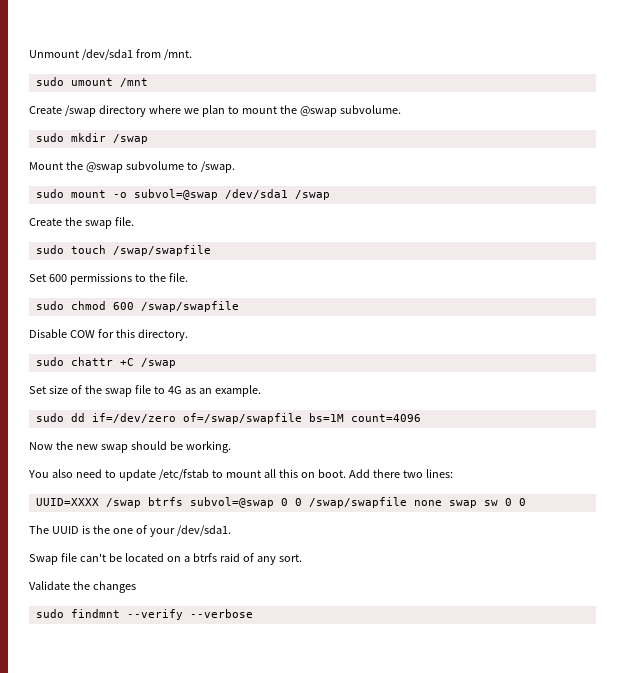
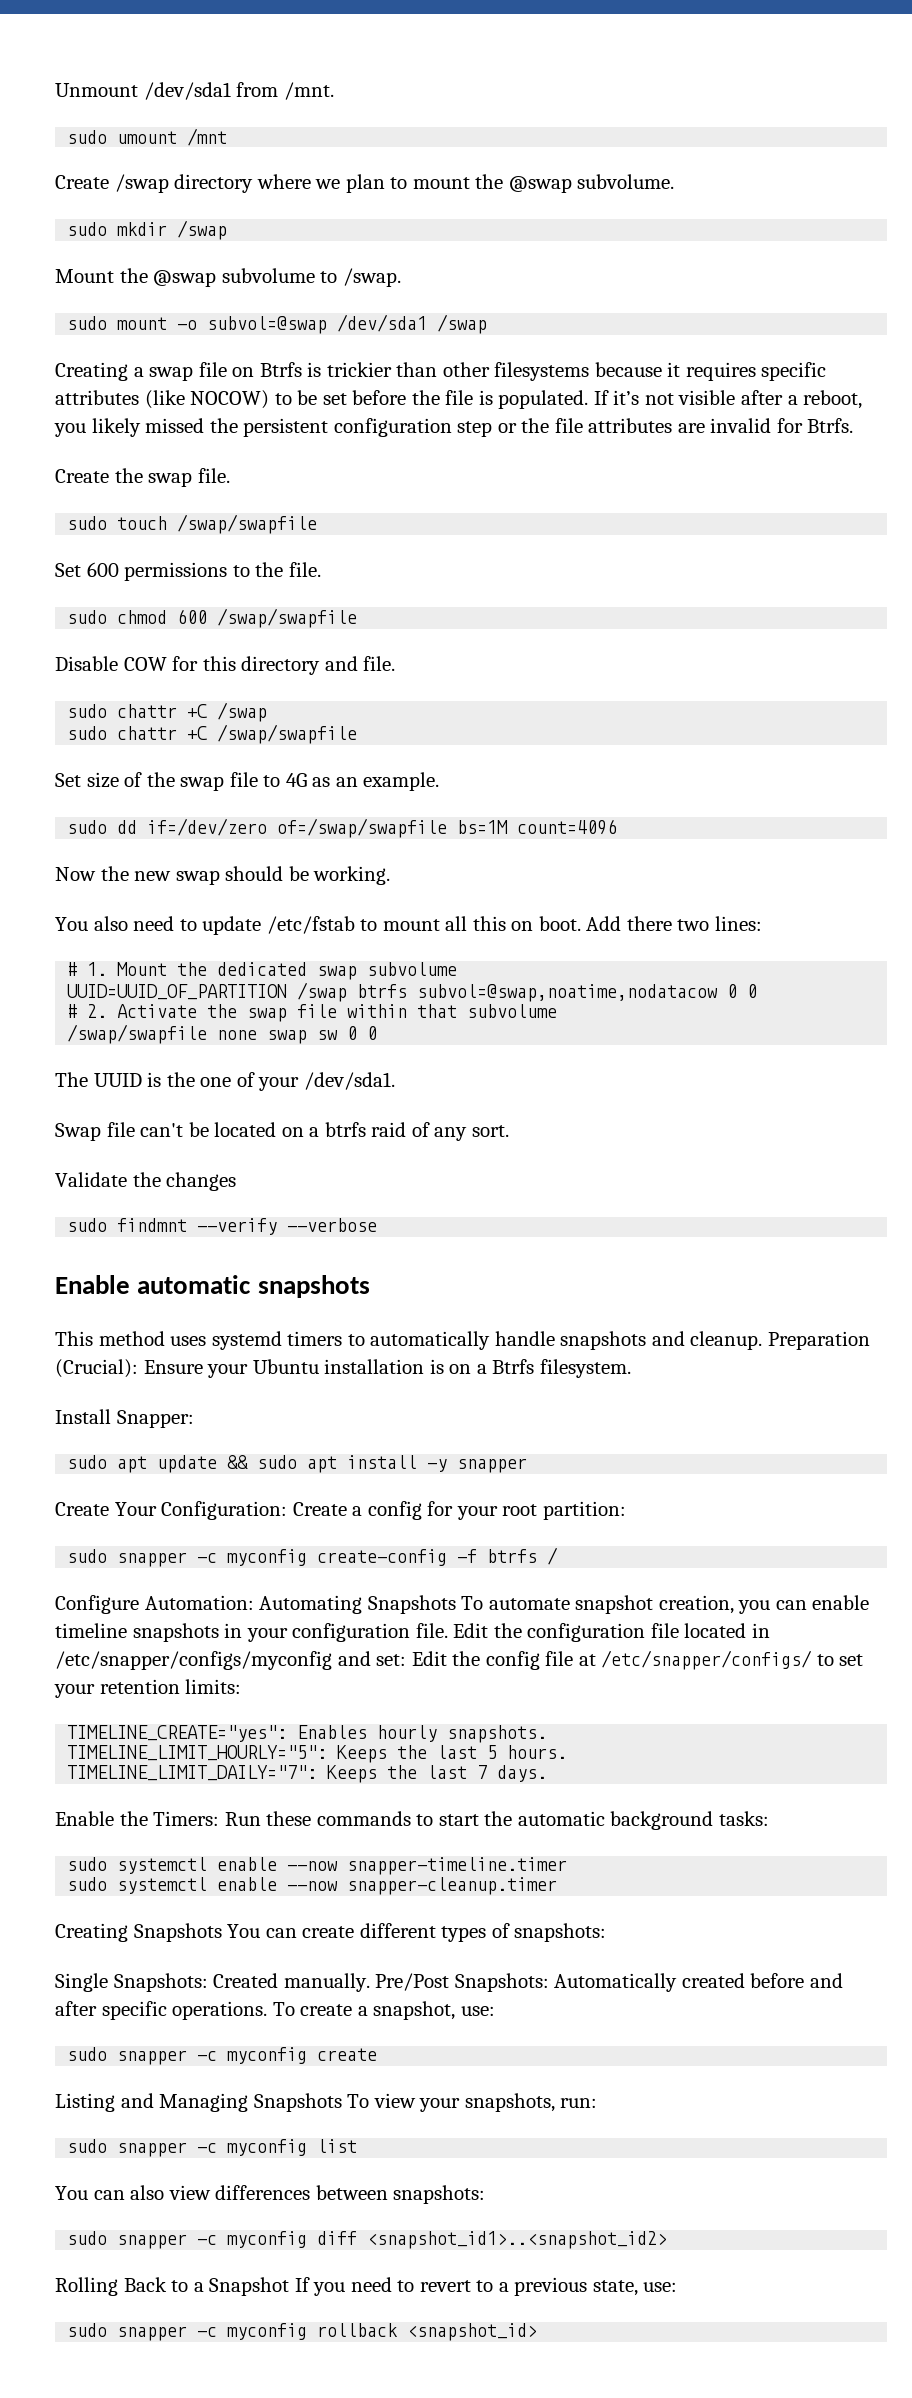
(330, 195) none -> [55,362,827,381] [55,390,863,409] [54,418,854,437] // Creating a swap file on Btrfs is trickier than other filesystems because it requires specific attributes (like NOCOW) to be set before the file is populated. If it’s not visible after a reboot, you likely missed the persistent configuration step or the file attributes are invalid for Btrfs.
[137,329,188,341] directory. -> [241,656,396,675] directory and file.
(176, 363) none -> [67,724,358,744] // sudo chattr +C /swap/swapfile
[35,498,99,506] UUID=XXXX -> [67,962,458,980] [67,984,288,1000] # 1. Mount the dedicated swap subvolume // UUID=UUID_OF_PARTITION
[189,497,302,508] subvol=@swap 0 0 -> [417,984,758,1002] [67,1004,558,1022] subvol=@swap,noatime,nodatacow 0 0 // # 2. Activate the swap file within that subvolume //
(253, 613) none -> [55,1275,370,1298] [55,1331,870,1350] [55,1359,631,1378] [55,1409,194,1428] [67,1455,528,1473] [55,1501,626,1520] [67,1547,559,1567] [55,1595,870,1614] [55,1623,770,1642] [55,1650,864,1670] [54,1679,242,1698] [67,1725,548,1743] [67,1745,568,1763] [67,1765,548,1783] [55,1811,769,1830] [67,1857,568,1875] [67,1877,558,1895] [55,1923,607,1942] [55,1973,843,1992] [55,2001,495,2020] [67,2047,378,2065] [55,2093,598,2112] [67,2139,358,2157] [55,2185,486,2204] [67,2231,668,2249] [55,2277,678,2296] [67,2323,538,2341] // Enable automatic snapshots // This method uses systemd timers to automatically handle snapshots and cleanup. Preparation (Crucial): Ensure your Ubuntu installation is on a Btrfs filesystem. // Install Snapper: // sudo apt update && sudo apt install -y snapper // Create Your Configuration: Create a config for your root partition: // sudo snapper -c myconfig create-config -f btrfs / // Configure Automation: Automating Snapshots To automate snapshot creation, you can enable timeline snapshots in your configuration file. Edit the configuration file located in /etc/snapper/configs/myconfig and set: Edit the config file at /etc/snapper/configs/ to set your retention limits: // TIMELINE_CREATE="yes": Enables hourly snapshots. // TIMELINE_LIMIT_HOURLY="5": Keeps the last 5 hours. // TIMELINE_LIMIT_DAILY="7": Keeps the last 7 days. // Enable the Timers: Run these commands to start the automatic background tasks: // sudo systemctl enable --now snapper-timeline.timer // sudo systemctl enable --now snapper-cleanup.timer // Creating Snapshots You can create different types of snapshots: // Single Snapshots: Created manually. Pre/Post Snapshots: Automatically created before and after specific operations. To create a snapshot, use: // sudo snapper -c myconfig create // Listing and Managing Snapshots To view your snapshots, run: // sudo snapper -c myconfig list // You can also view differences between snapshots: // sudo snapper -c myconfig diff <snapshot_id1>..<snapshot_id2> // Rolling Back to a Snapshot If you need to revert to a previous state, use: // sudo snapper -c myconfig rollback <snapshot_id>

